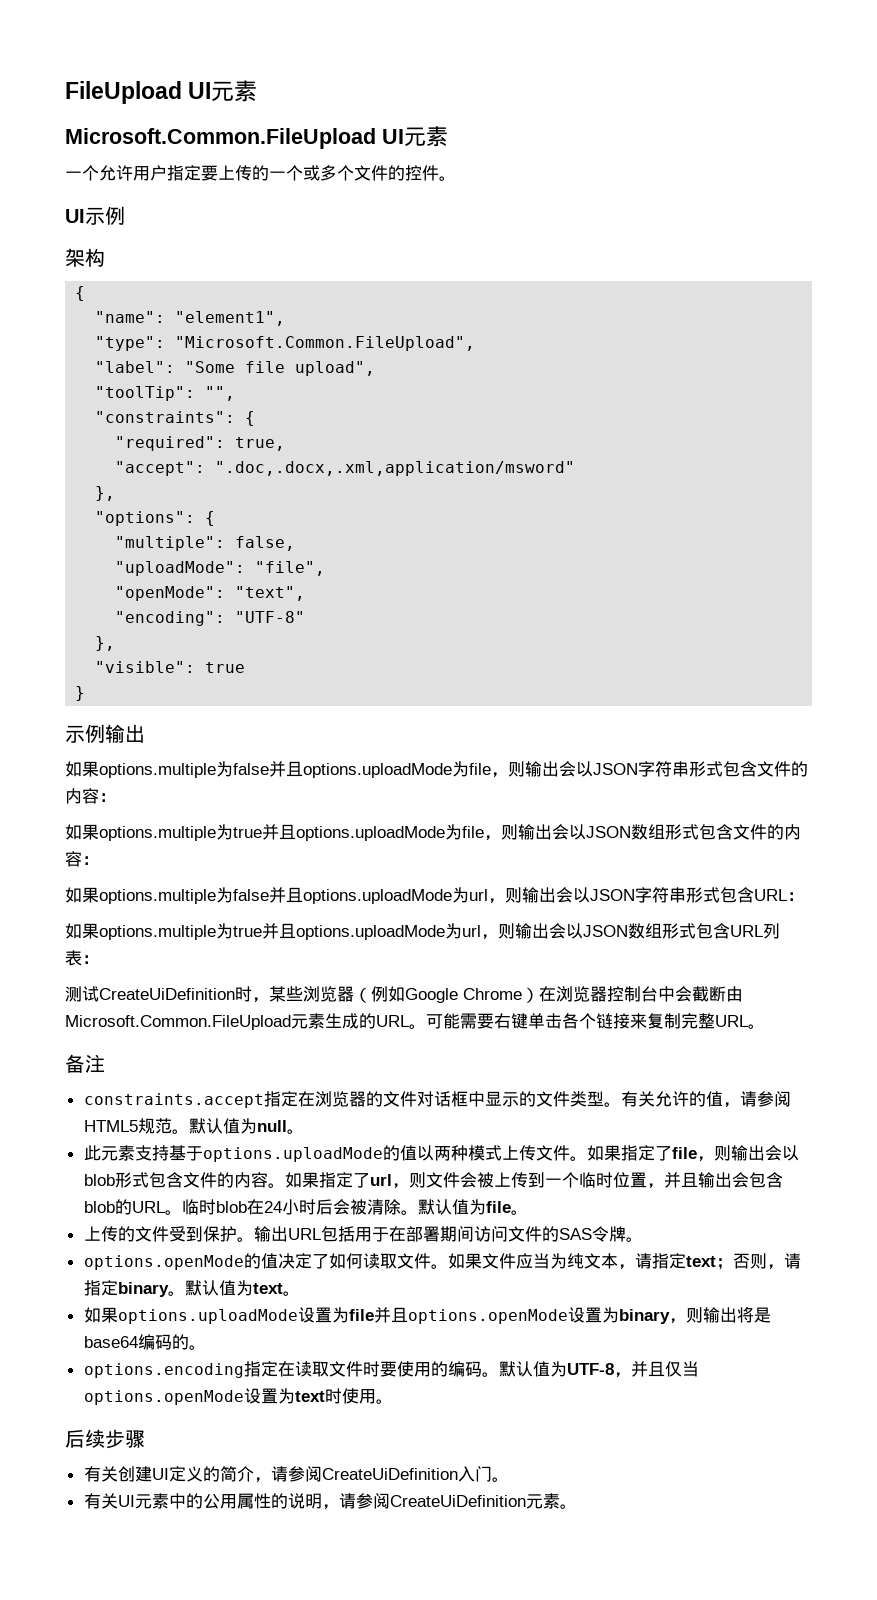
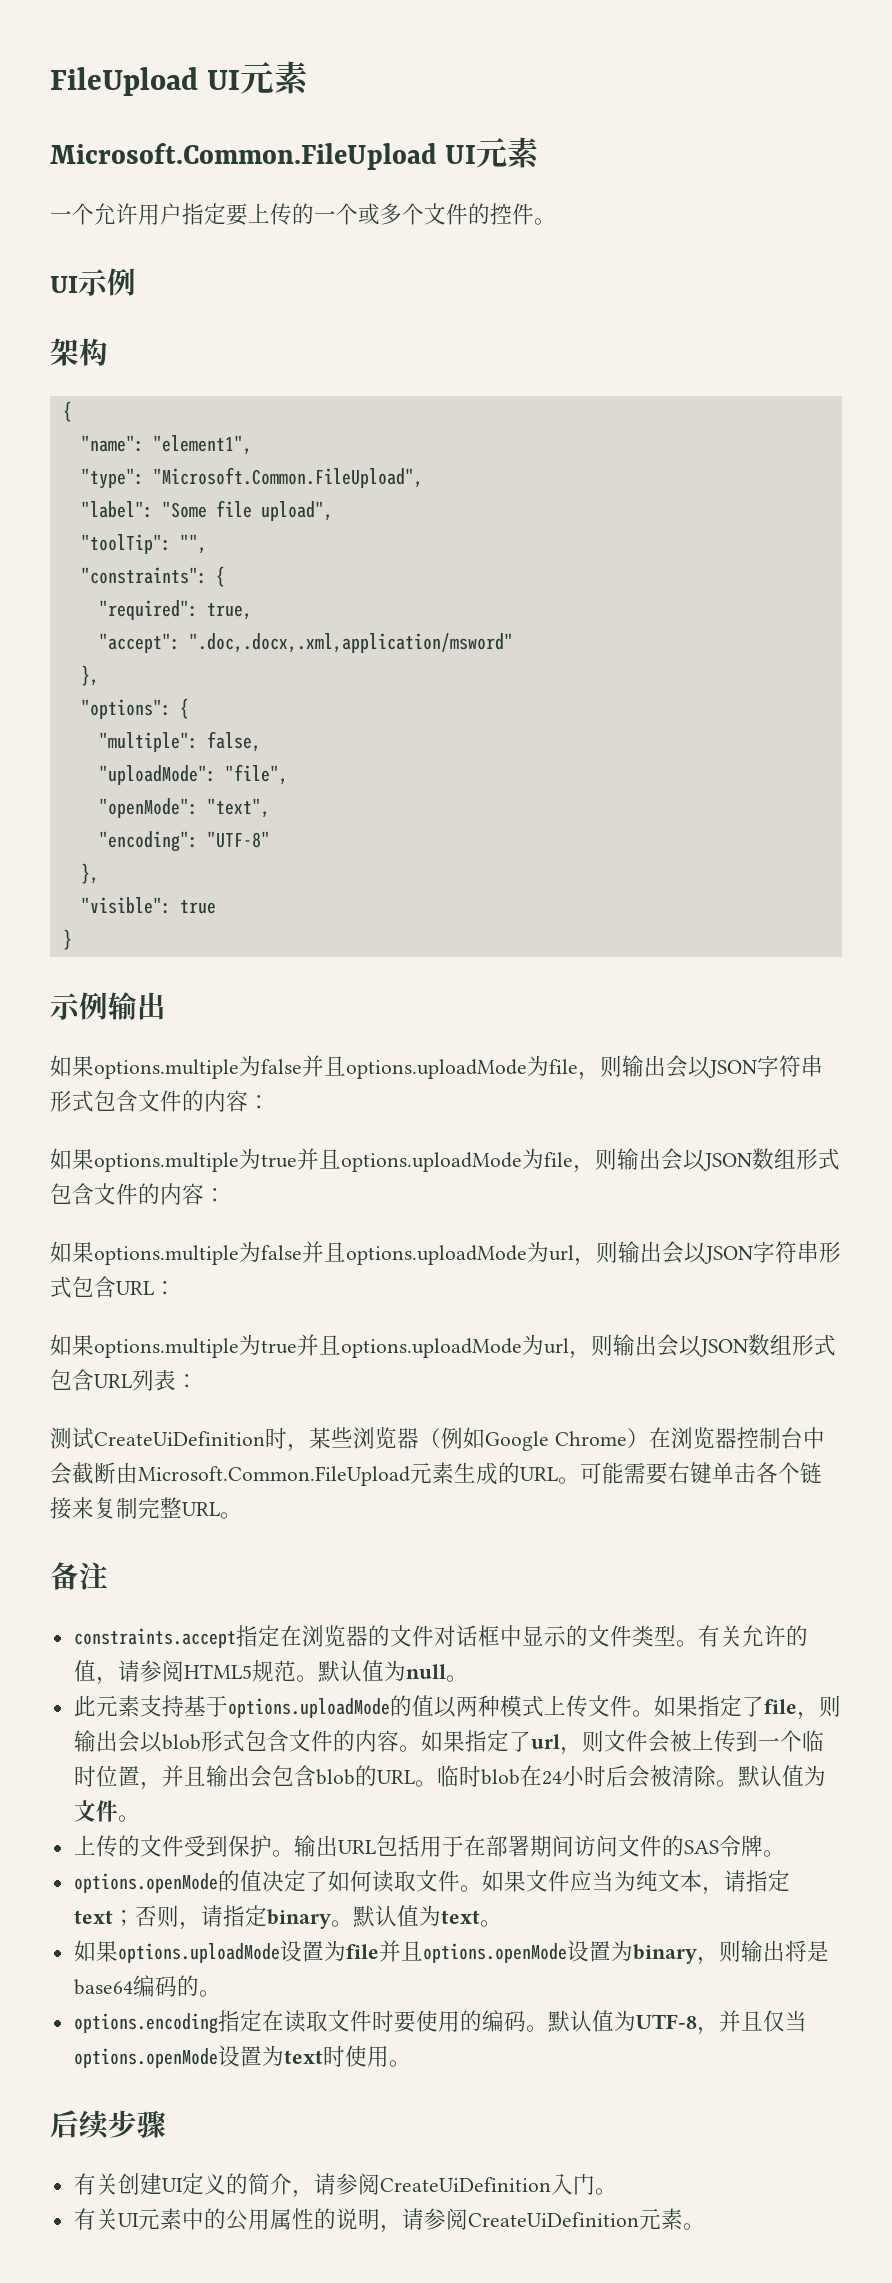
[485,1201,511,1213] file -> [73,1800,118,1822] 文件

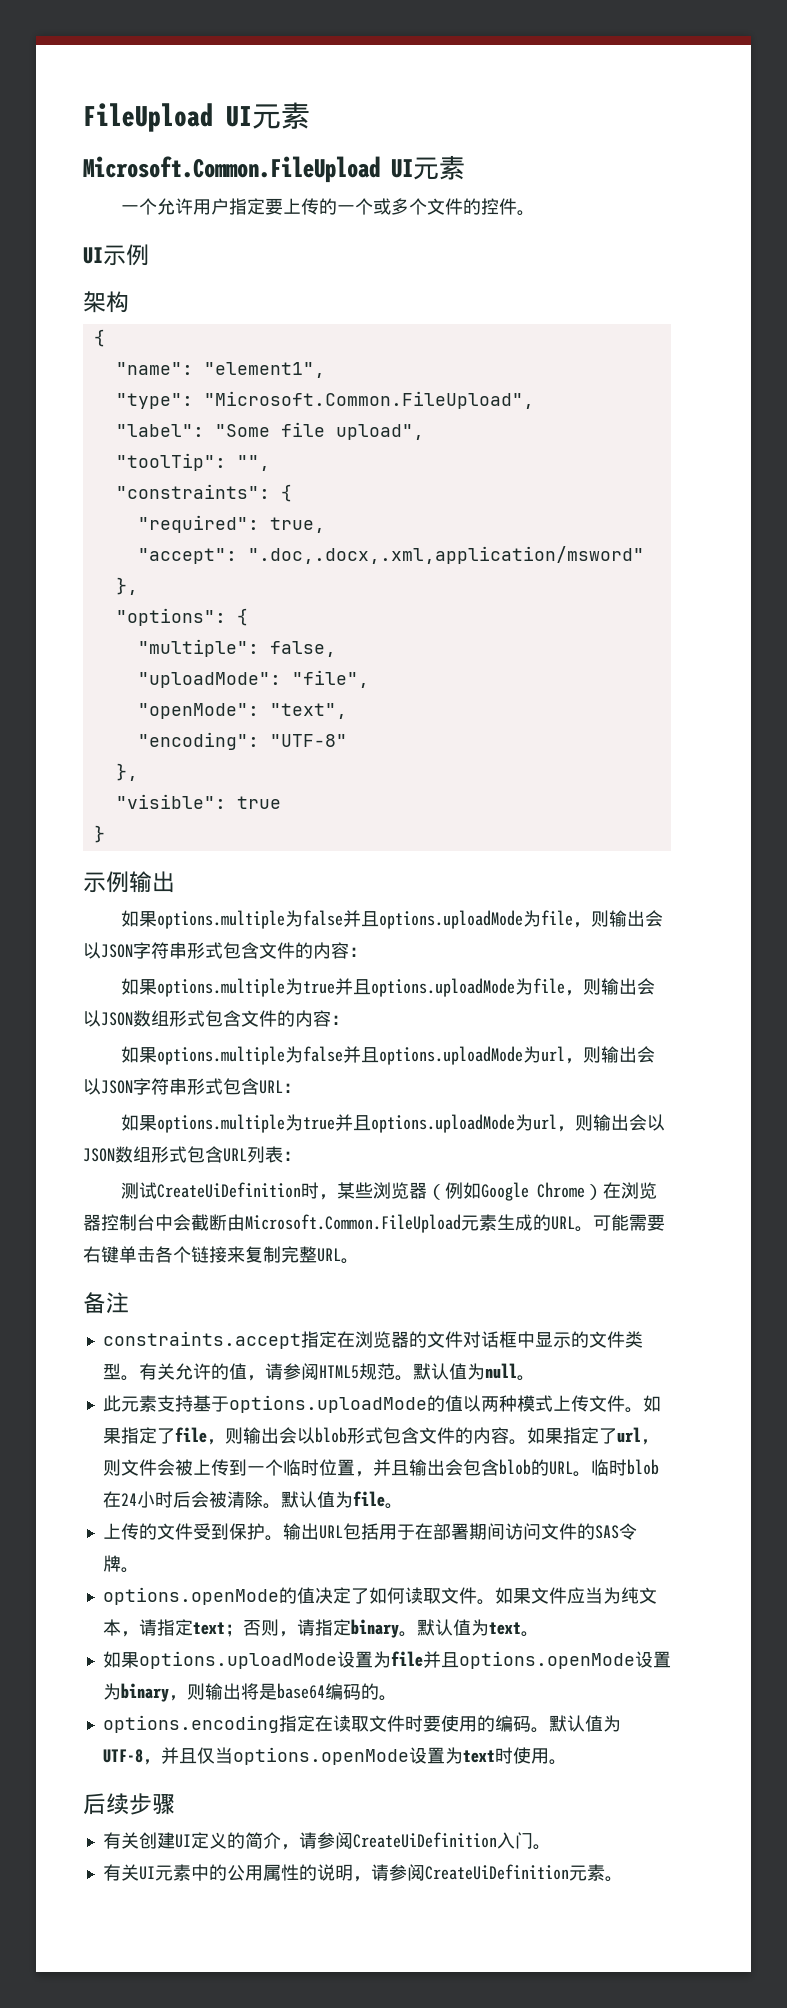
[73,1800,118,1822] 文件 -> [352,1491,385,1507] file

